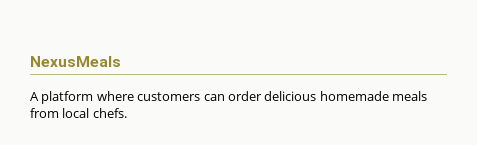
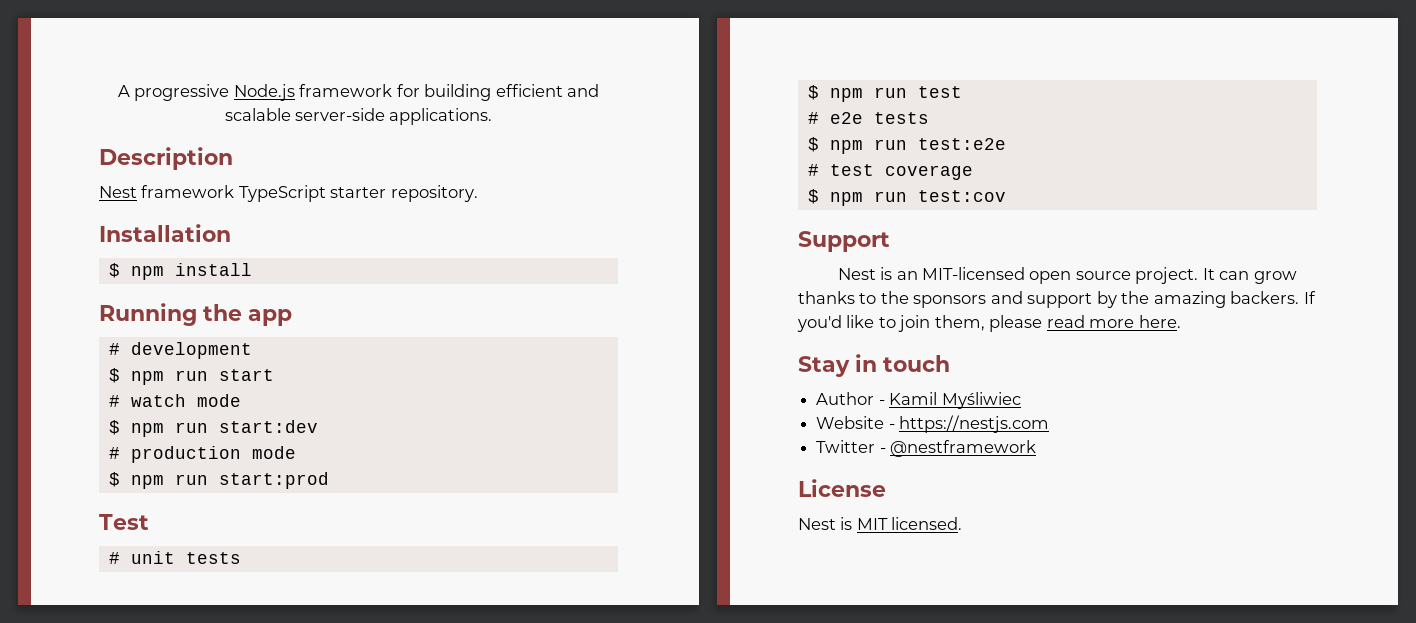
[30,56,121,67] [30,91,427,104] [30,108,127,118] NexusMeals // A platform where customers can order delicious homemade meals from local chefs. -> [117,84,600,101] [224,108,493,125] [99,147,233,170] [99,185,478,202] [99,224,231,242] [108,263,252,280] [99,303,292,326] [108,342,252,359] [108,368,274,385] [108,394,241,407] [108,420,318,437] [108,446,296,463] [108,472,329,489] [99,514,149,530] [108,551,241,564] [807,85,962,102] [807,112,929,124] [807,137,1006,154] [807,164,973,180] [807,189,1006,206] [798,231,890,252] [837,267,1297,284] [798,291,1316,308] [797,315,1181,332] [798,354,950,377] [816,392,1021,409] [816,415,1050,433] [816,440,1037,457] [798,479,886,497] [798,517,963,530] A progressive Node.js framework for building efficient and scalable server-side applications. // Description // Nest framework TypeScript starter repository. // Installation // $ npm install // Running the app // # development // $ npm run start // # watch mode // $ npm run start:dev // # production mode // $ npm run start:prod // Test // # unit tests // $ npm run test // # e2e tests // $ npm run test:e2e // # test coverage // $ npm run test:cov // Support // Nest is an MIT-licensed open source project. It can grow thanks to the sponsors and support by the amazing backers. If you'd like to join them, please read more here. // Stay in touch // Author - Kamil Myśliwiec // Website - https://nestjs.com // Twitter - @nestframework // License // Nest is MIT licensed.

